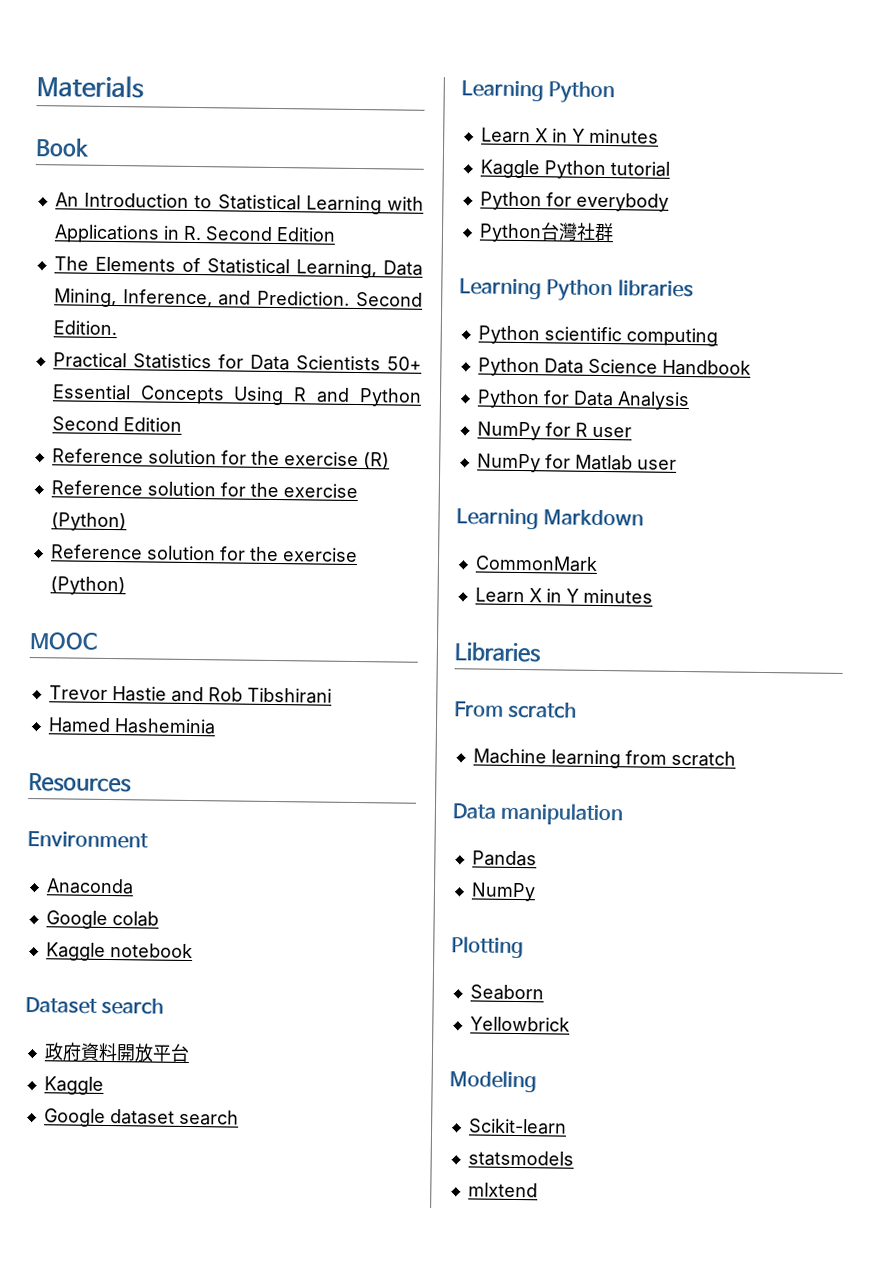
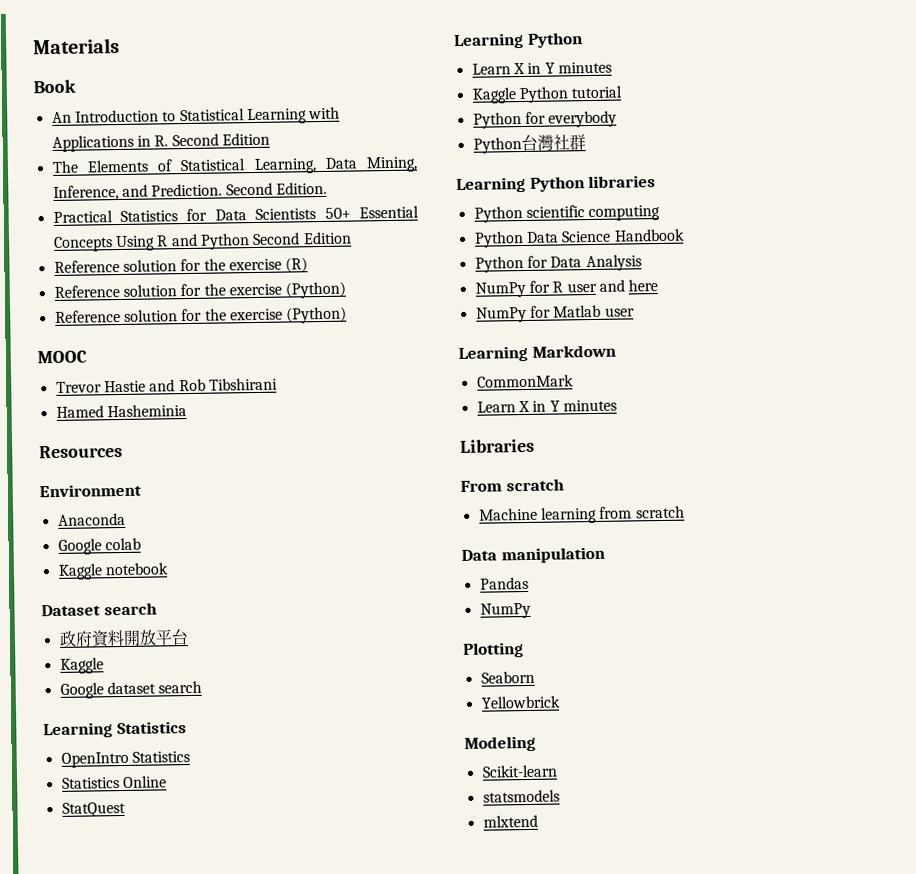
(239, 1117) none -> [43,721,187,739] [60,751,190,768] [61,775,167,789] [61,801,126,817] // Learning Statistics // OpenIntro Statistics // Statistics Online // StatQuest
(632, 432) none -> [598,279,659,292] and here

